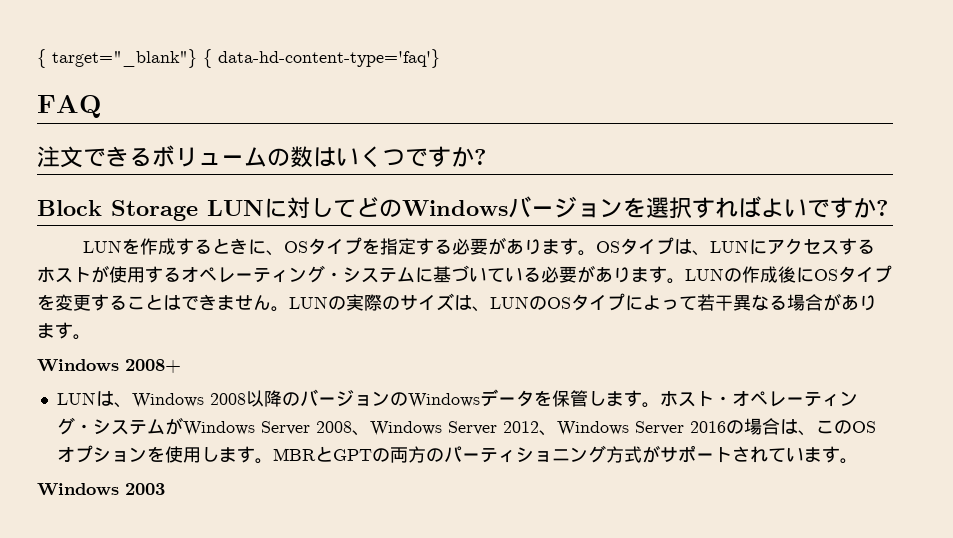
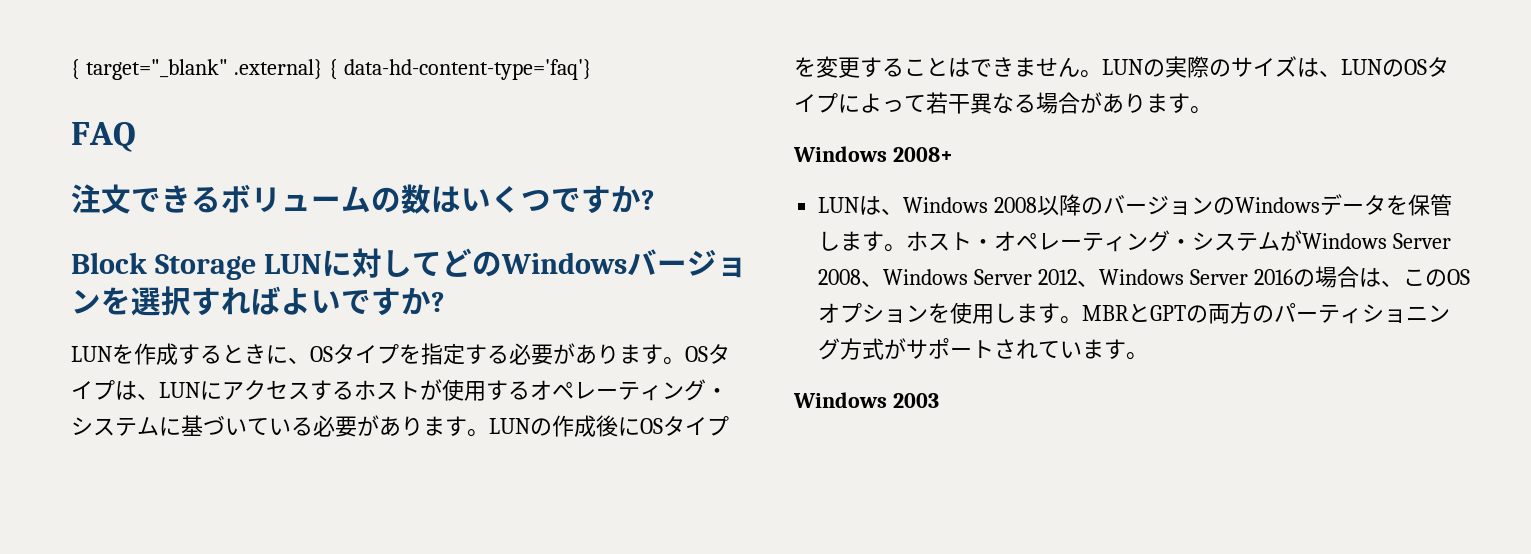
[37,49,197,68] { target="_blank"} -> [71,59,323,80] { target="_blank" .external}

